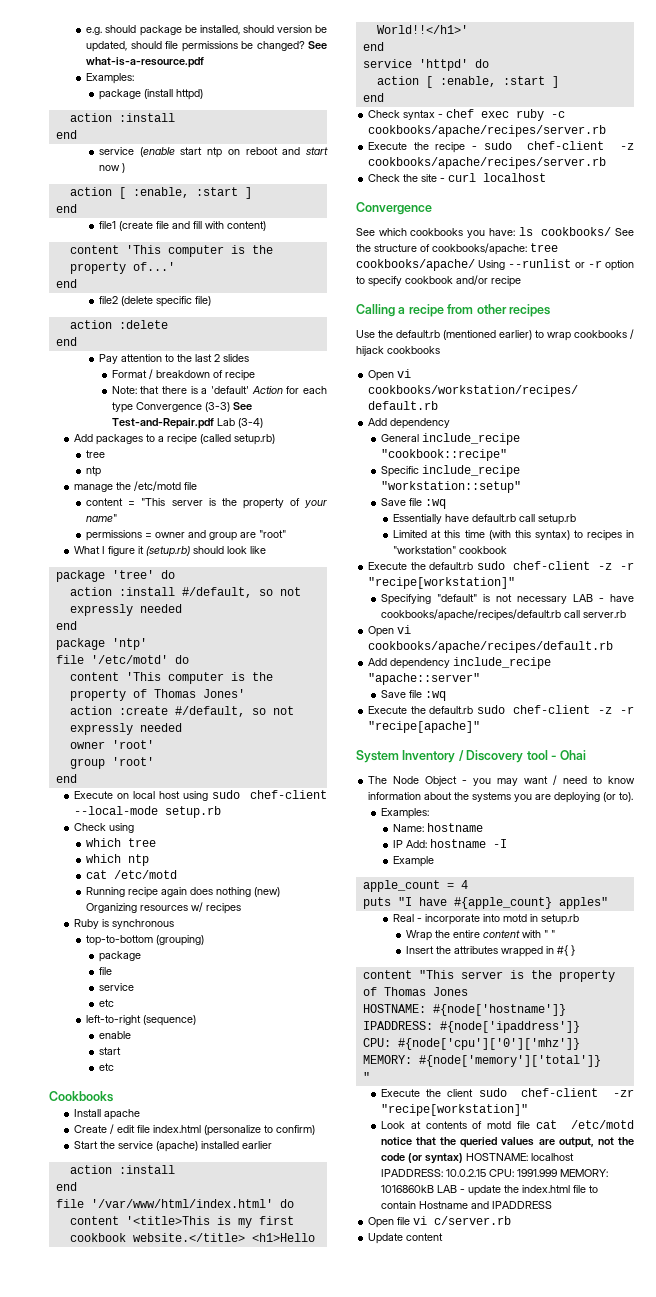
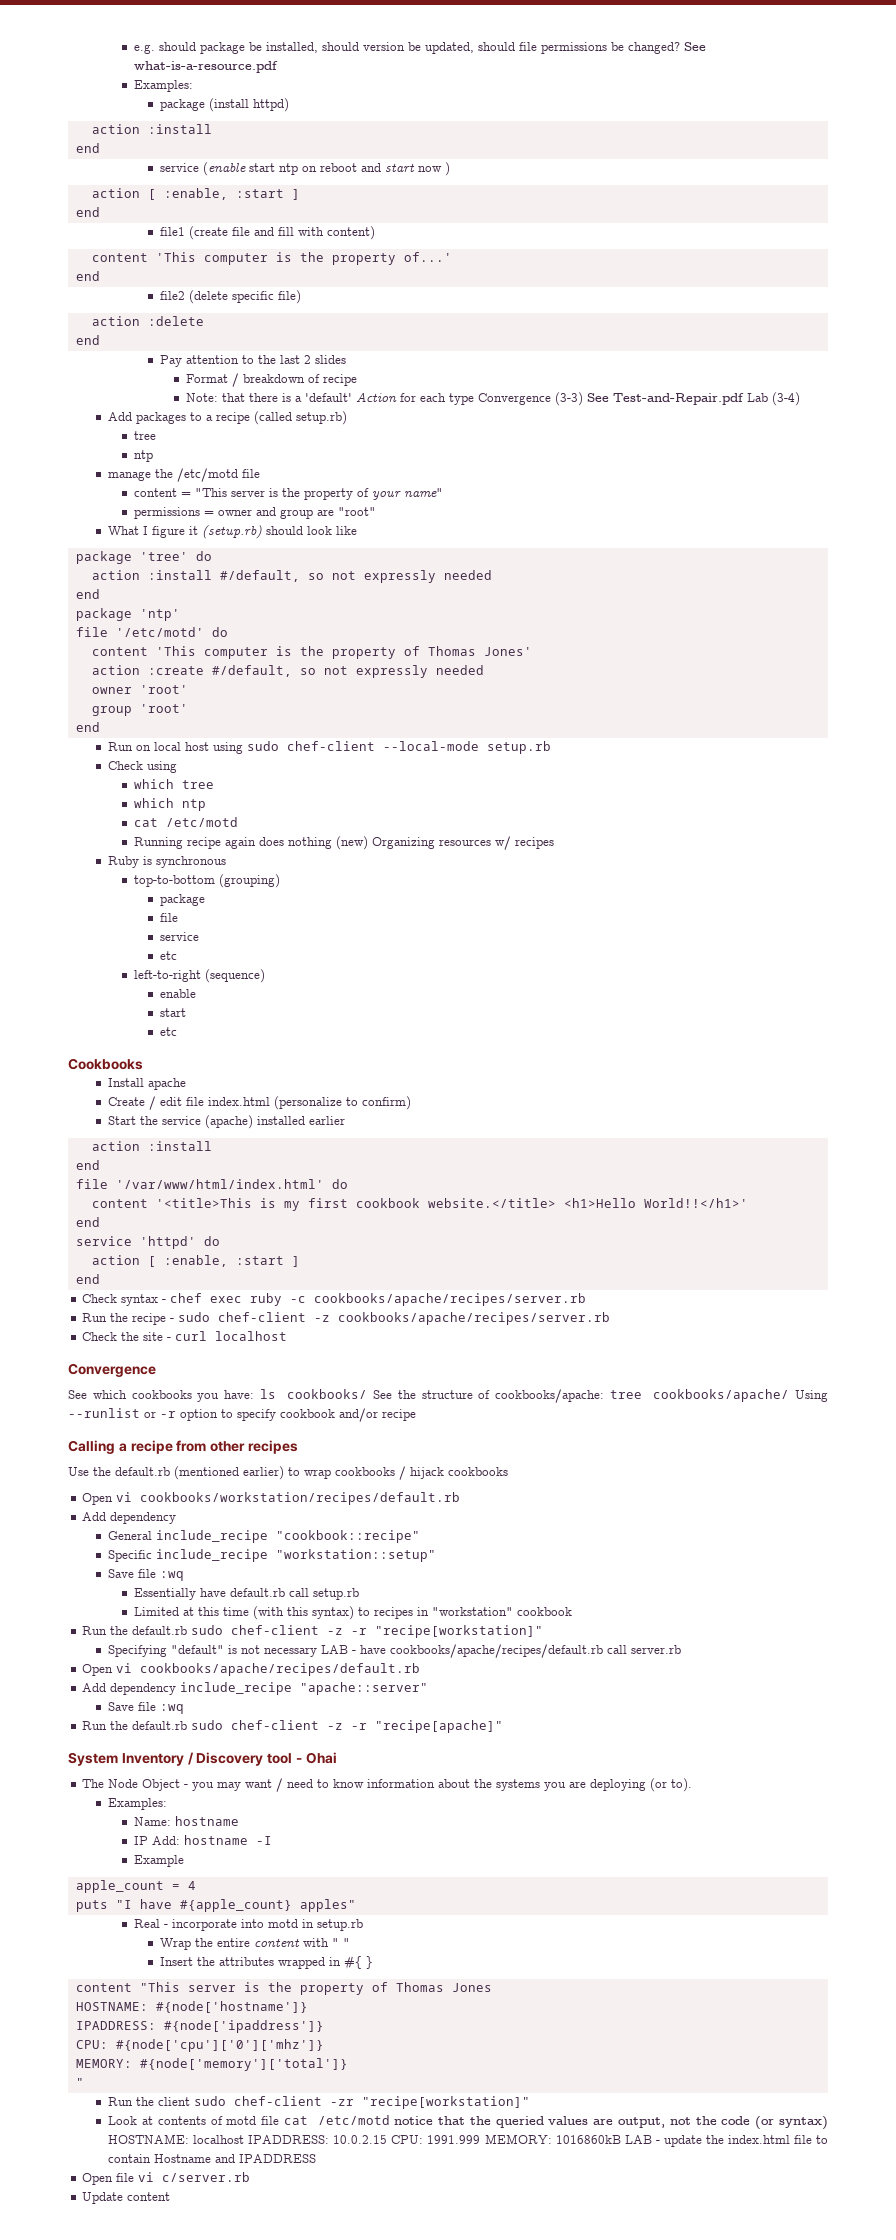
[73,791,113,799] Execute -> [108,742,134,751] Run
[368,142,408,150] Execute -> [82,1313,108,1322] Run
[368,562,408,570] Execute -> [82,1626,108,1635] Run
[368,706,408,714] Execute -> [82,1721,108,1730] Run
[380,1089,420,1097] Execute -> [108,2097,134,2106] Run

